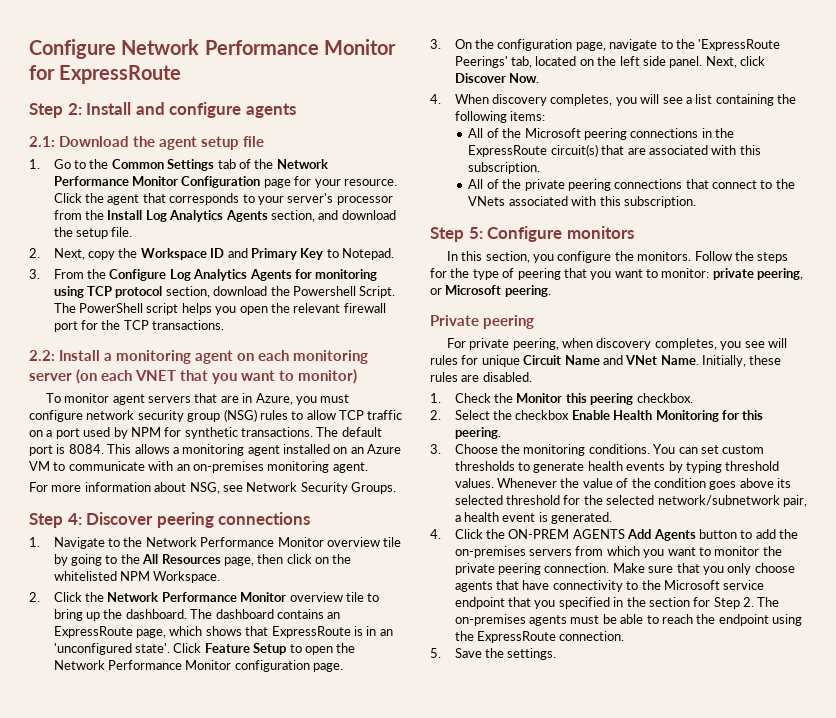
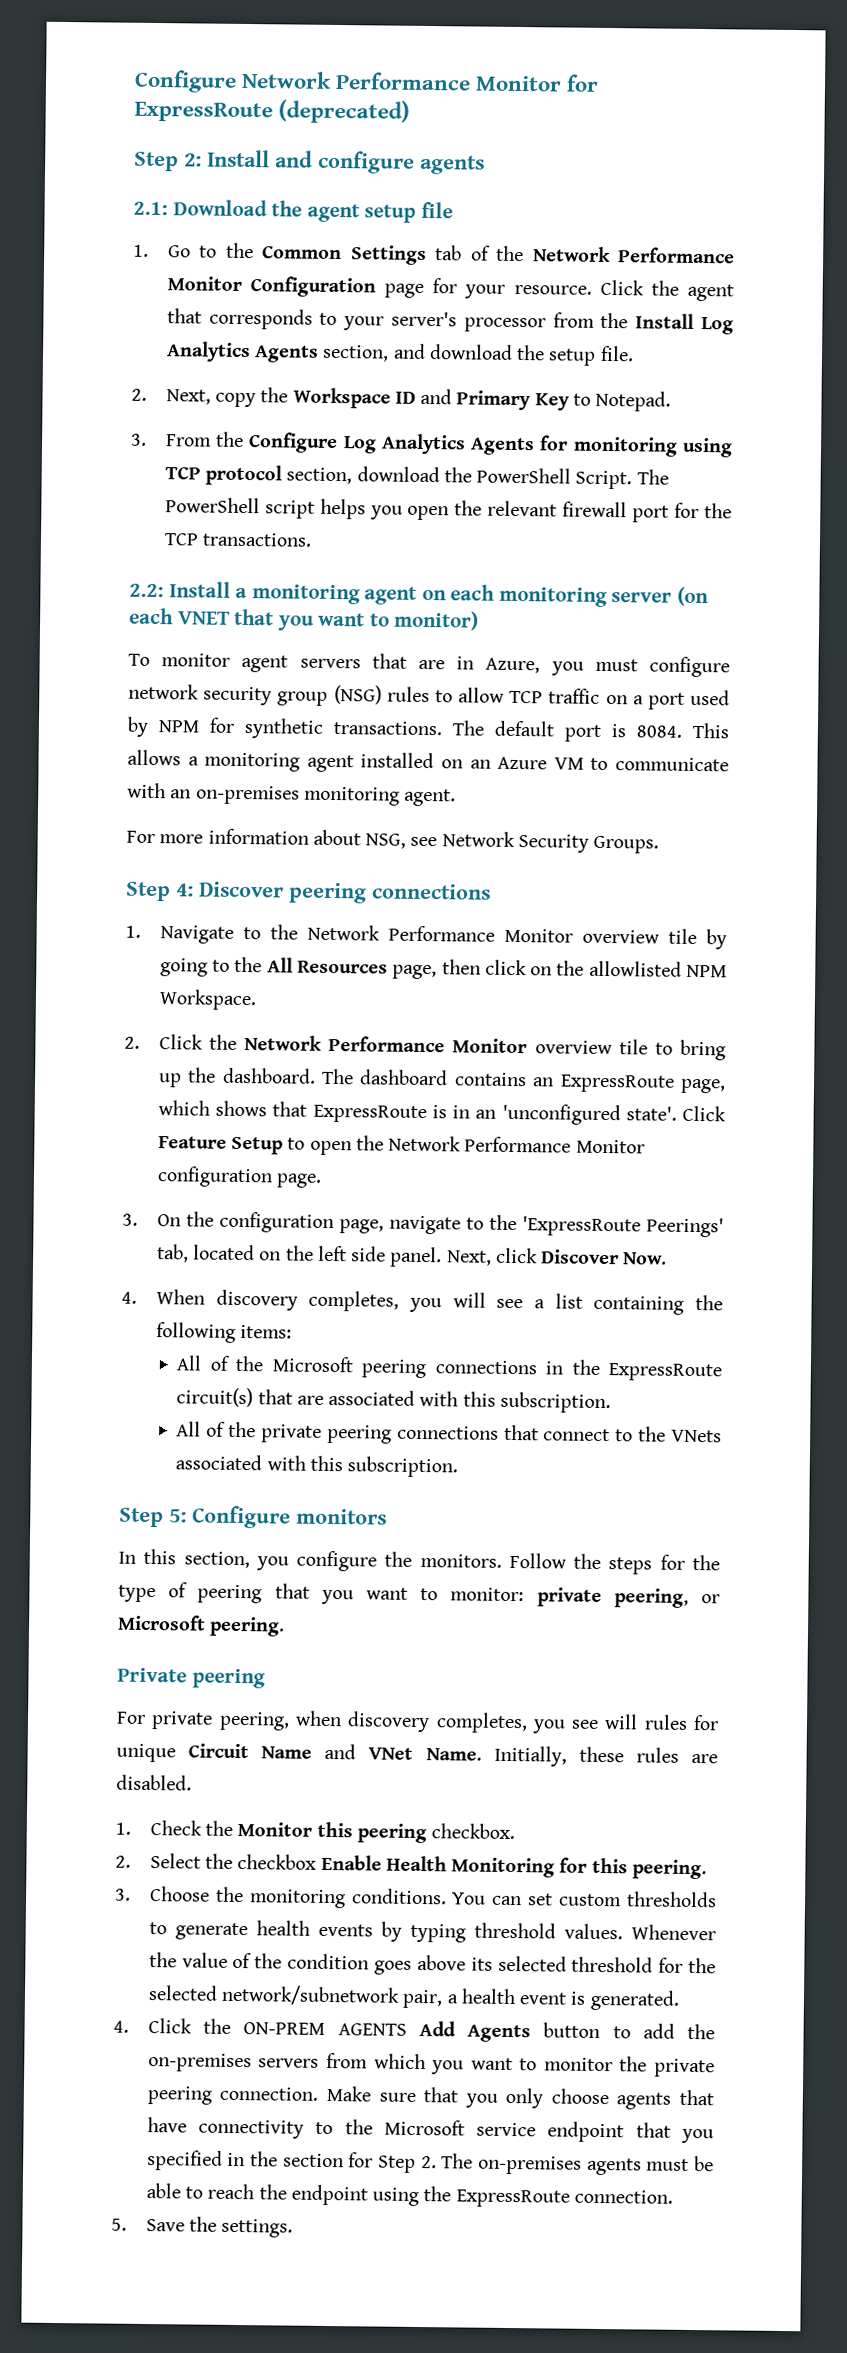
(182, 74) none -> [278,99,411,124] (deprecated)
[292,286,356,296] Powershell -> [476,467,572,484] PowerShell
[53,571,117,581] whitelisted -> [588,960,682,977] allowlisted

